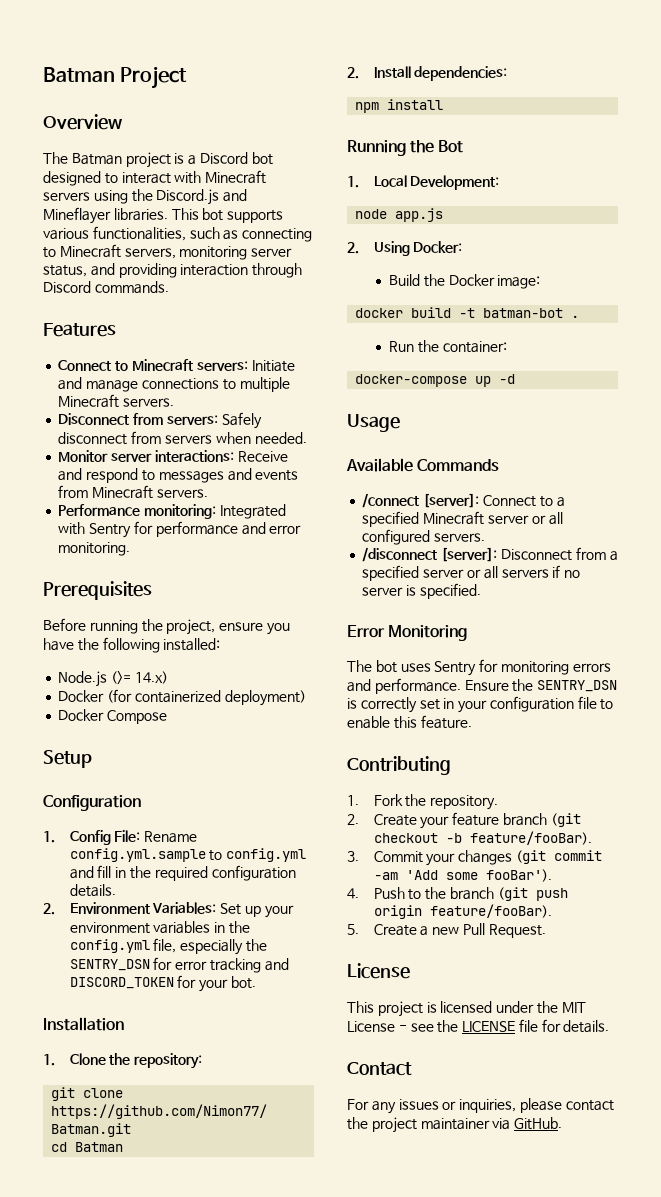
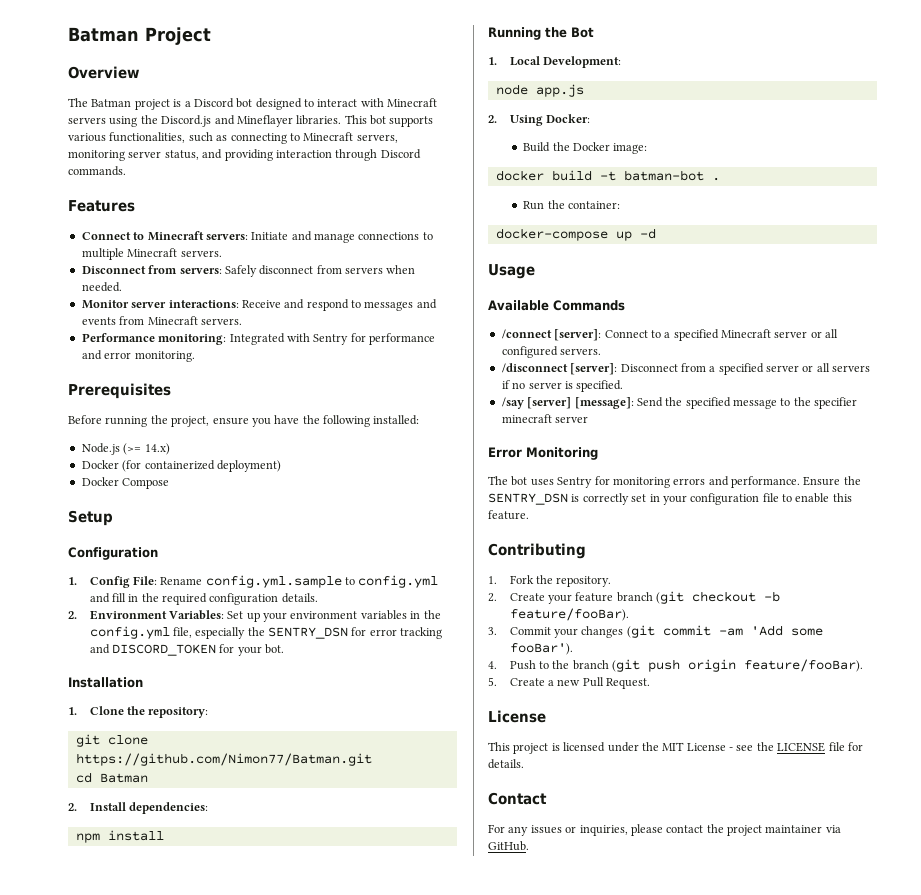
(481, 591) none -> [501,397,858,409] [501,414,589,423] // /say [server] [message]: Send the specified message to the specifier minecraft server

